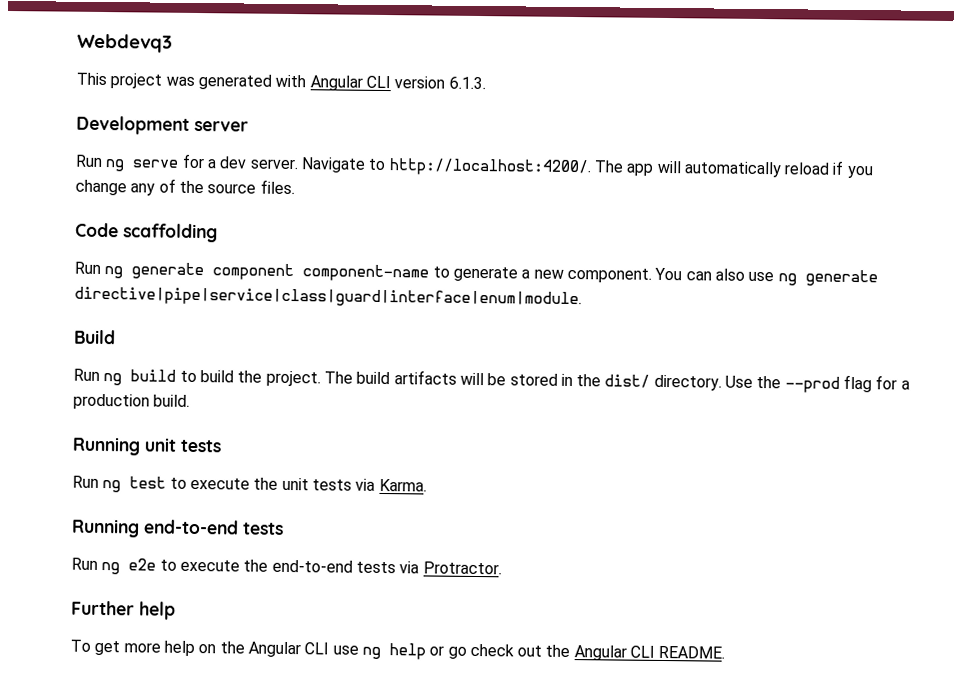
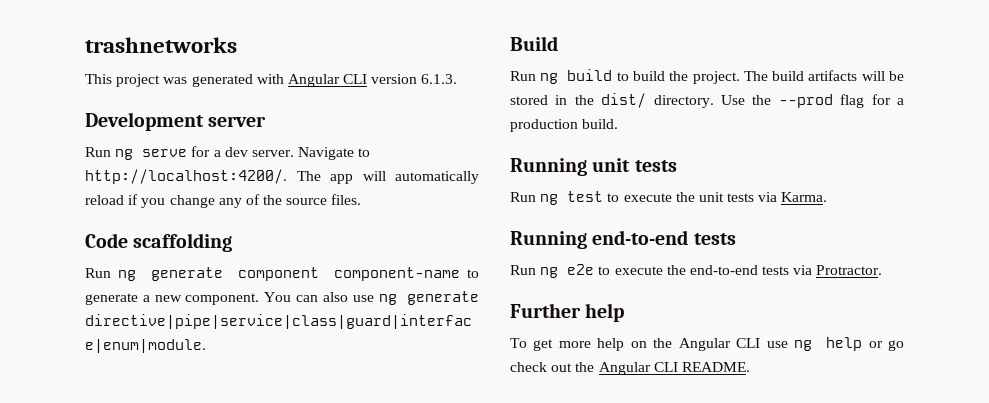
[77,33,173,53] Webdevq3 -> [85,37,237,53] trashnetworks

